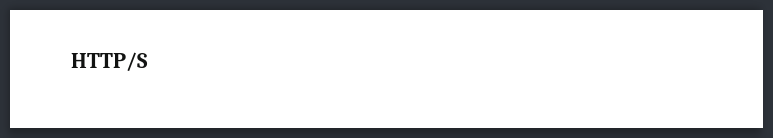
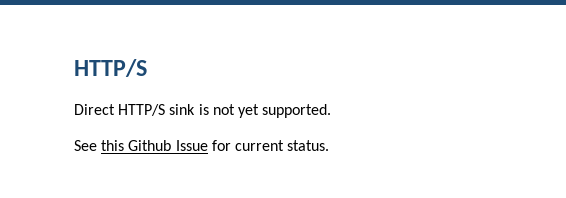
[71,52,148,72] HTTP/S -> [74,59,147,77] [74,104,332,118] [74,140,330,151] HTTP/S // Direct HTTP/S sink is not yet supported. // See this Github Issue for current status.

